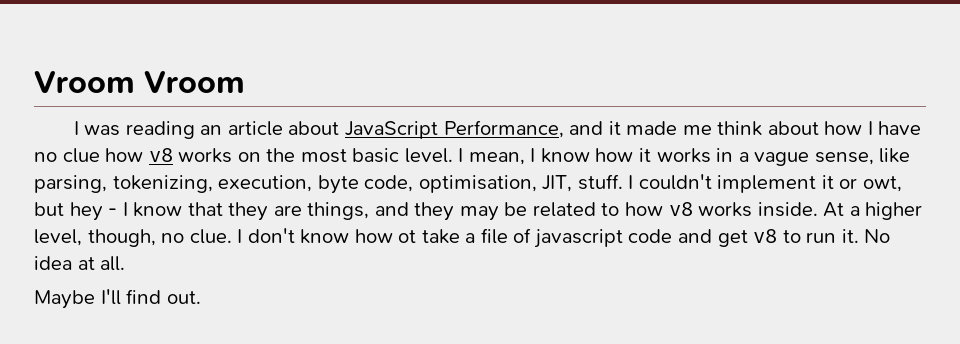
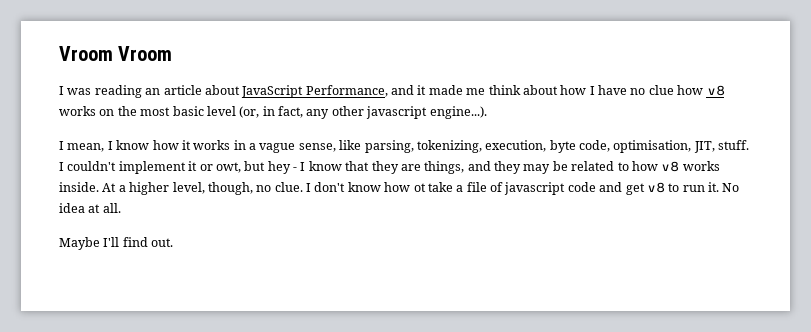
[404,148,453,163] level. -> [206,106,487,119] level (or, in fact, any other javascript engine...). //

